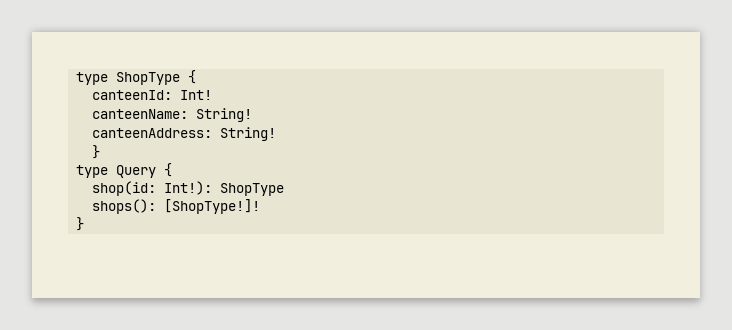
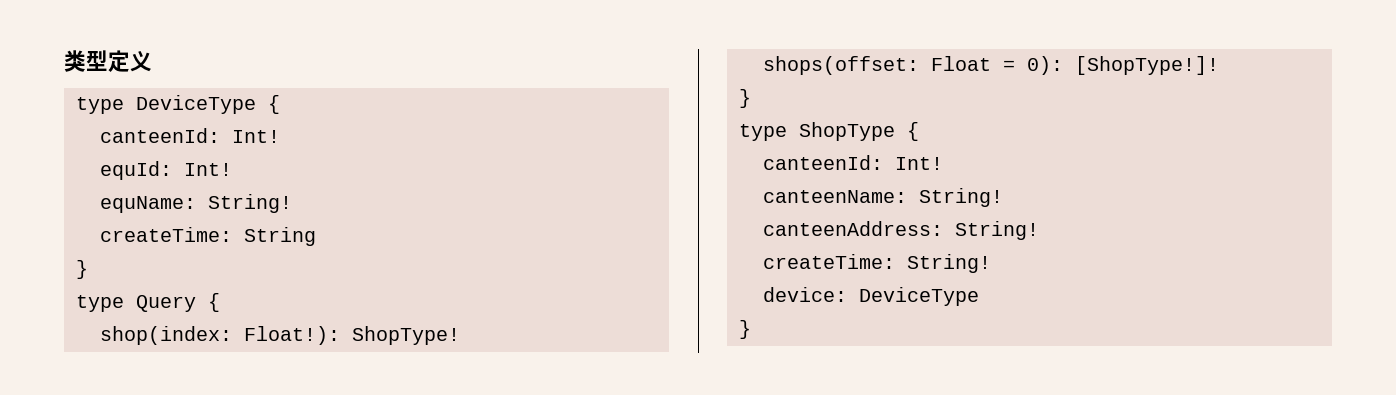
(76, 78) none -> [64,50,152,72] [76,95,280,114] [100,128,280,143] [100,161,232,180] [100,194,292,213] [100,227,316,246] [76,260,88,279] [76,293,220,312] [100,326,460,345] [763,56,1219,75] [739,89,751,108] 类型定义 // type DeviceType { // canteenId: Int! // equId: Int! // equName: String! // createTime: String // } // type Query { // shop(index: Float!): ShopType! // shops(offset: Float = 0): [ShopType!]! // } //
[92,145,101,159] [76,163,173,178] [92,181,285,196] [92,199,261,214] } // type Query { // shop(id: Int!): ShopType // shops(): [ShopType!]! -> [763,254,991,273] [763,287,979,306] createTime: String! // device: DeviceType

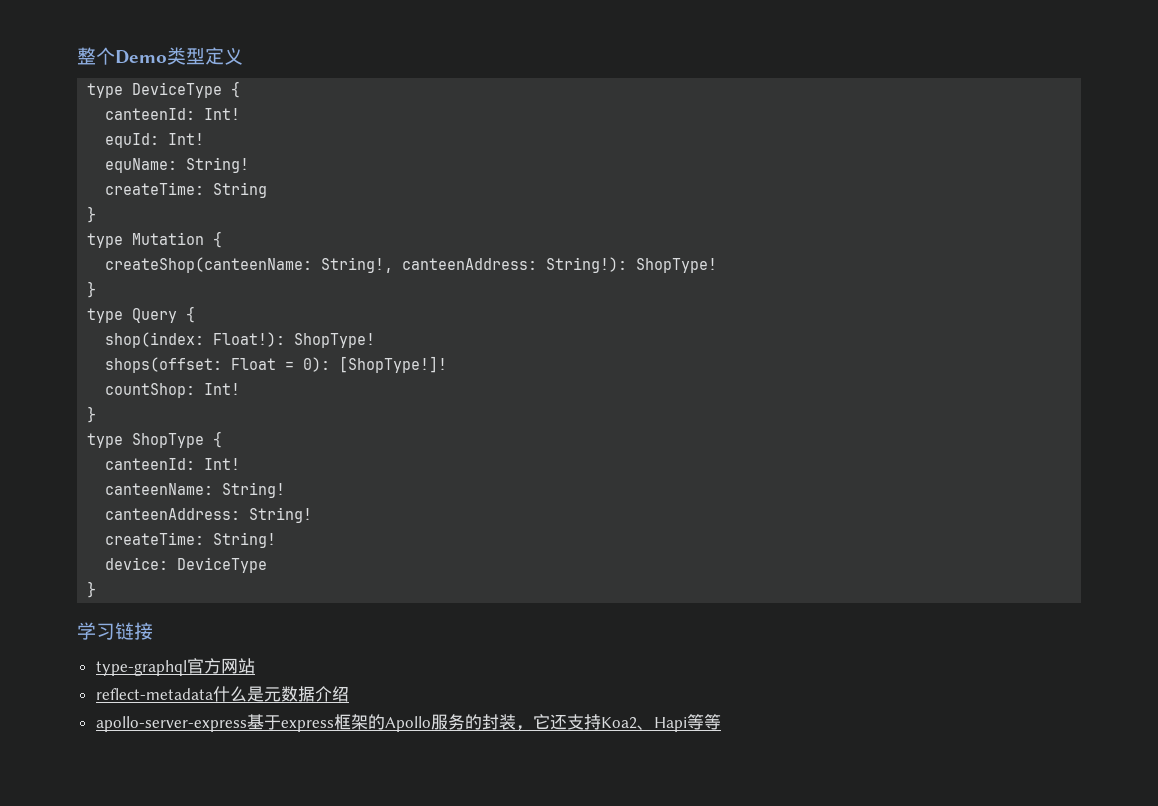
(64, 61) none -> [77,47,167,65] 整个Demo
(88, 269) none -> [87,231,223,248] [105,257,718,273] [87,281,97,298] // type Mutation { // createShop(canteenName: String!, canteenAddress: String!): ShopType! // }
(1219, 65) none -> [105,383,241,398] // countShop: Int!
(751, 329) none -> [77,622,153,640] [95,658,255,676] [95,686,349,702] [95,714,721,732] // 学习链接 // type-graphql官方网站 // reflect-metadata什么是元数据介绍 // apollo-server-express基于express框架的Apollo服务的封装，它还支持Koa2、Hapi等等

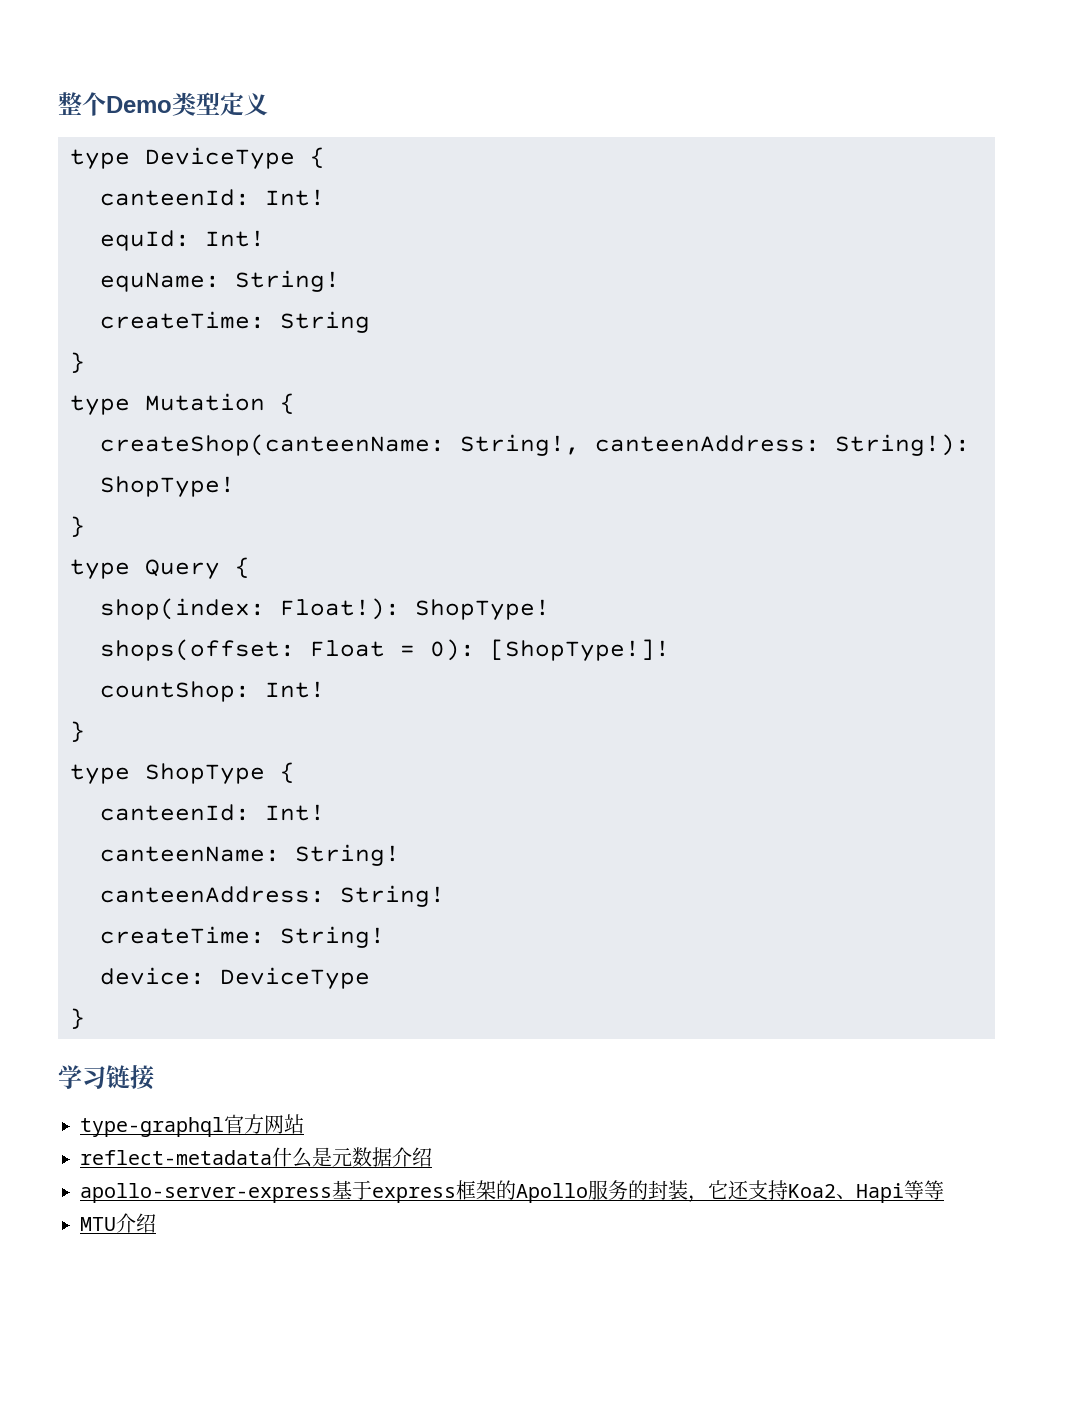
(721, 722) none -> [80,1213,156,1233] // MTU介绍

